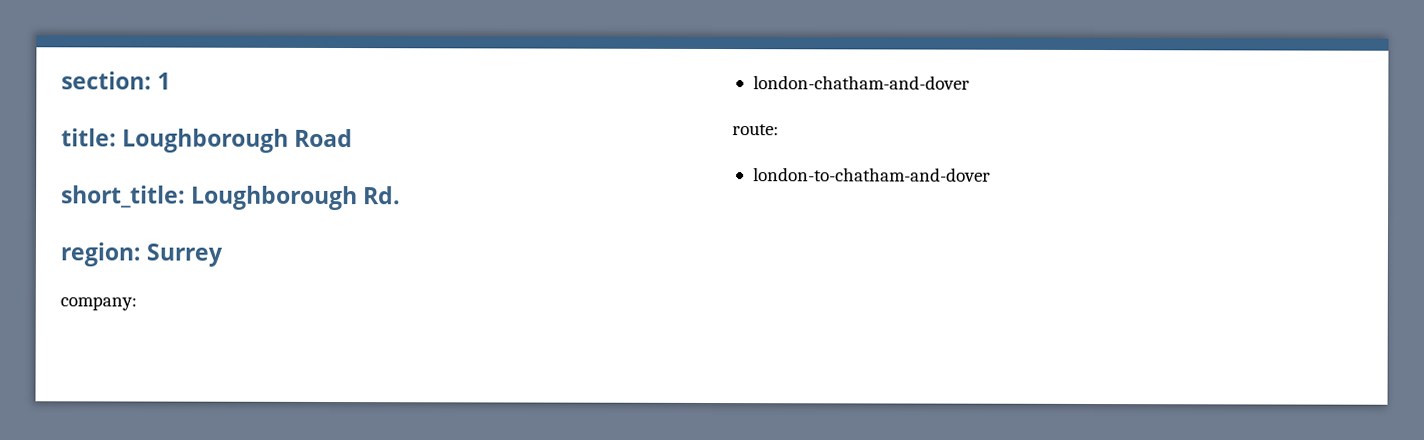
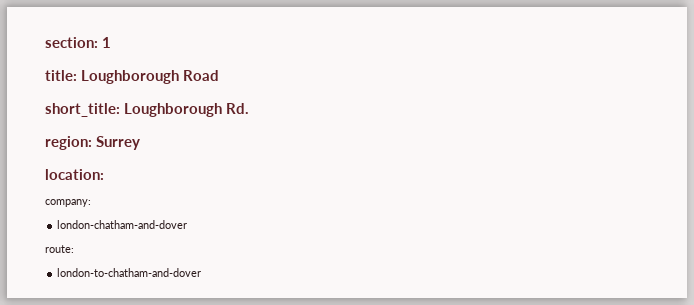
(224, 255) none -> [45,169,104,180] // location:

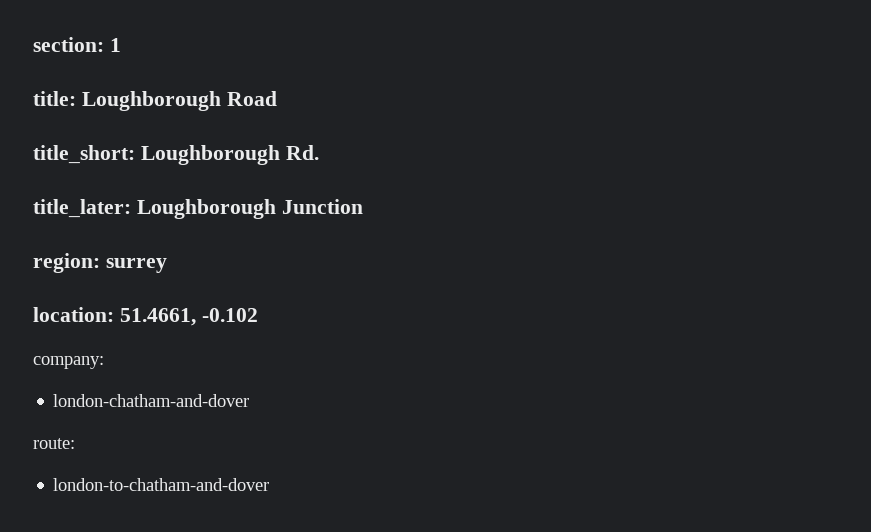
[45,103,120,117] short_title: -> [33,145,135,164] title_short:
(250, 108) none -> [33,199,363,219] // title_later: Loughborough Junction
[96,136,141,150] Surrey -> [105,258,167,273] surrey
(104, 174) none -> [119,308,258,326] 51.4661, -0.102

